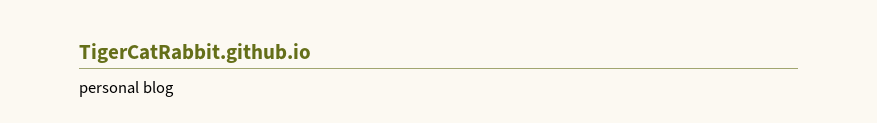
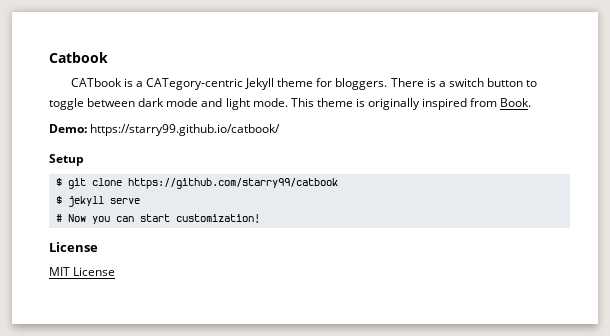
[79,43,311,63] [79,81,175,97] TigerCatRabbit.github.io // personal blog -> [49,52,108,63] [70,78,538,90] [49,98,532,110] [49,124,281,136] [49,154,84,166] [55,178,338,189] [55,196,140,207] [55,214,260,224] [49,242,98,252] [49,267,116,276] Catbook // CATbook is a CATegory-centric Jekyll theme for bloggers. There is a switch button to toggle between dark mode and light mode. This theme is originally inspired from Book. // Demo: https://starry99.github.io/catbook/ // Setup // $ git clone https://github.com/starry99/catbook // $ jekyll serve // # Now you can start customization! // License // MIT License

